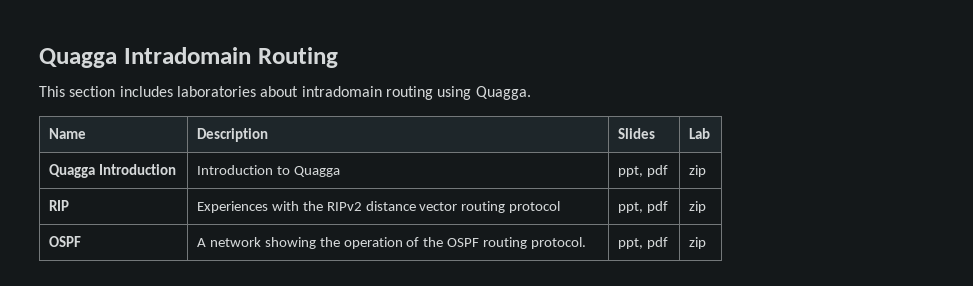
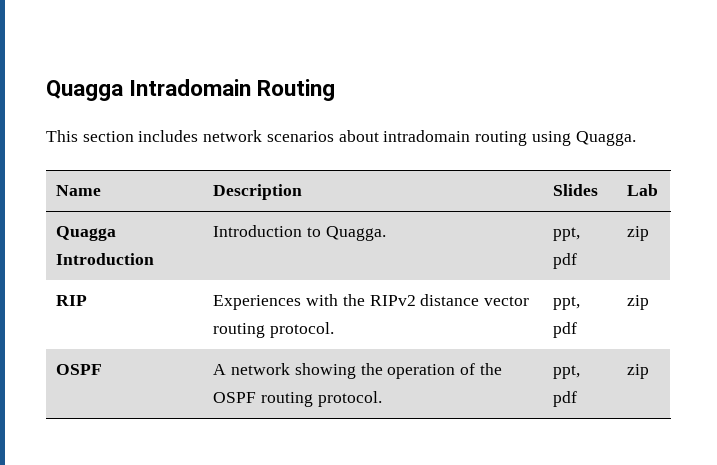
[176,86,256,97] laboratories -> [203,130,334,142] network scenarios
[293,166,340,177] Quagga -> [325,226,386,241] Quagga.
[509,201,561,213] protocol -> [270,322,335,338] protocol.

